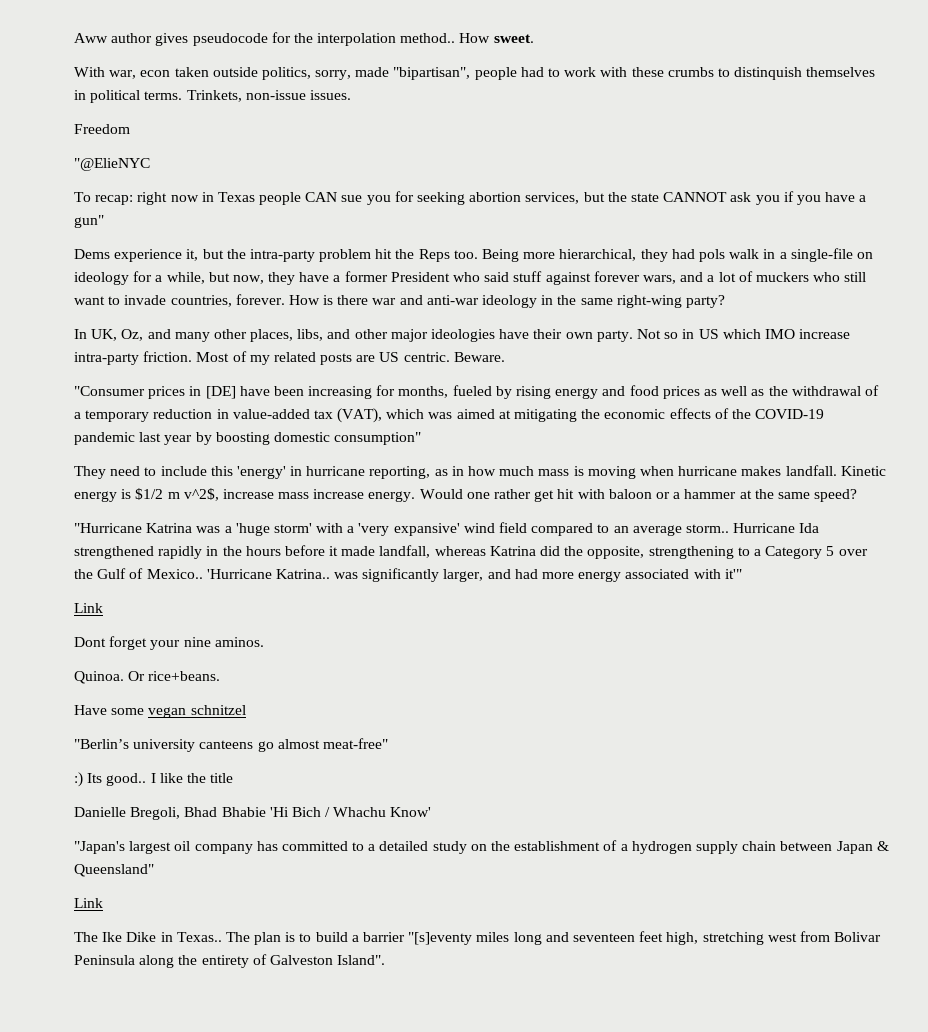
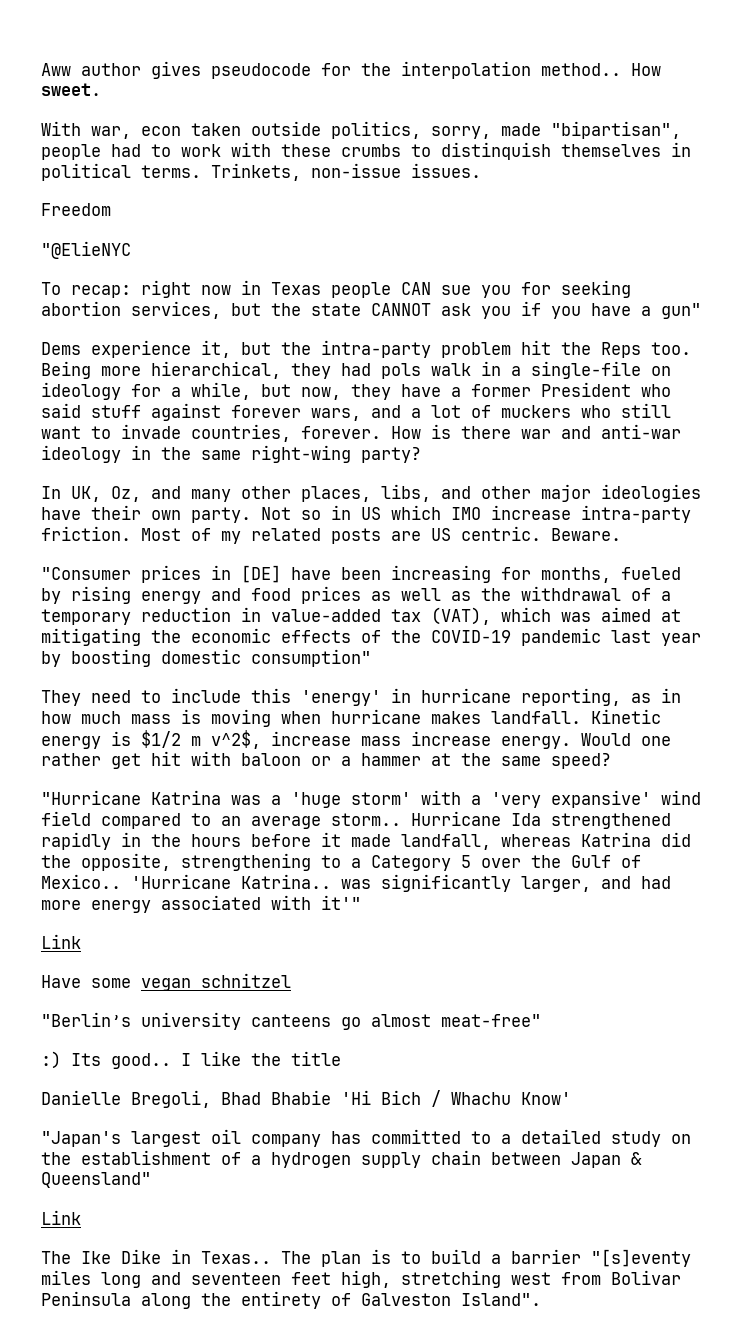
[74,636,264,650] [74,671,221,684] // Dont forget your nine aminos. // Quinoa. Or rice+beans. -> (81, 941) none

